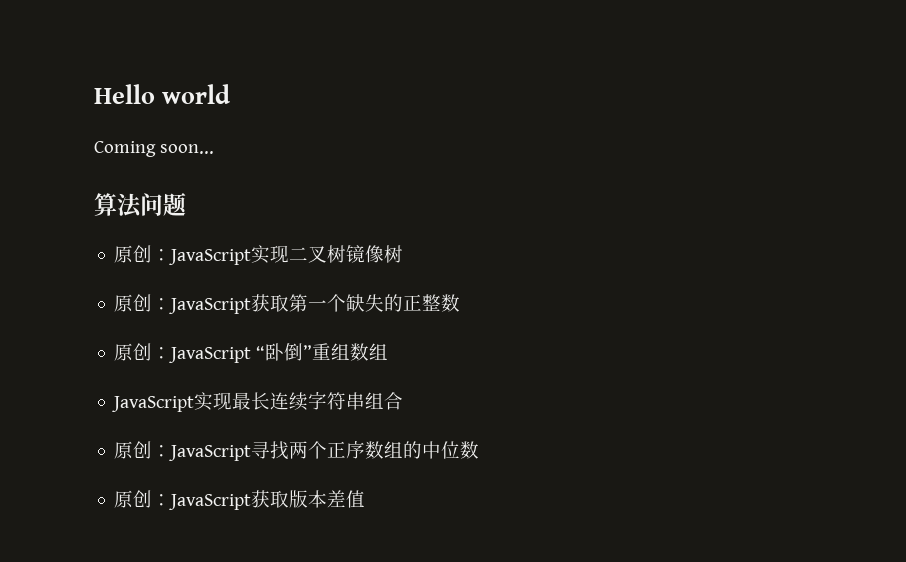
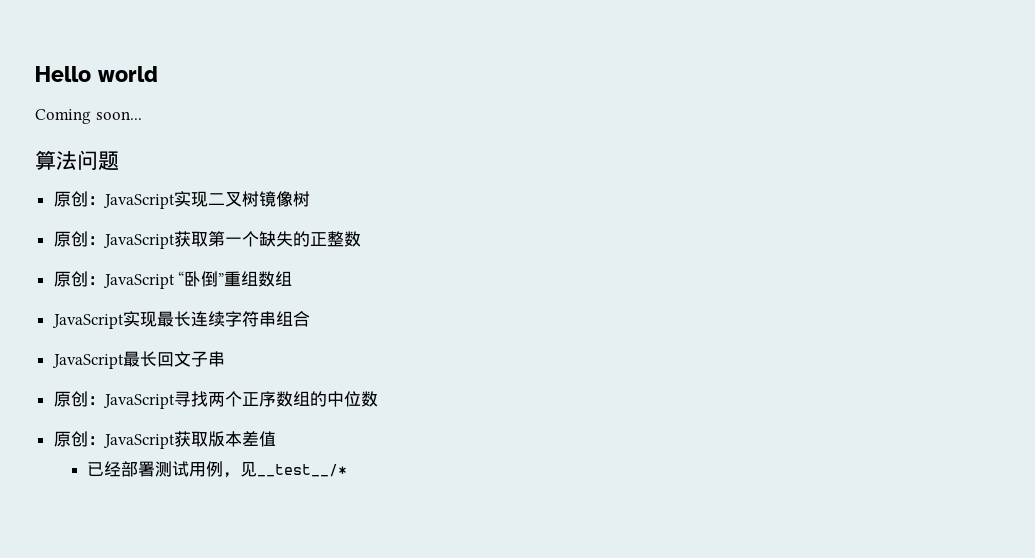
(404, 401) none -> [51,351,225,369] // JavaScript最长回文子串
(366, 499) none -> [87,461,348,478] // 已经部署测试用例，见__test__/*

